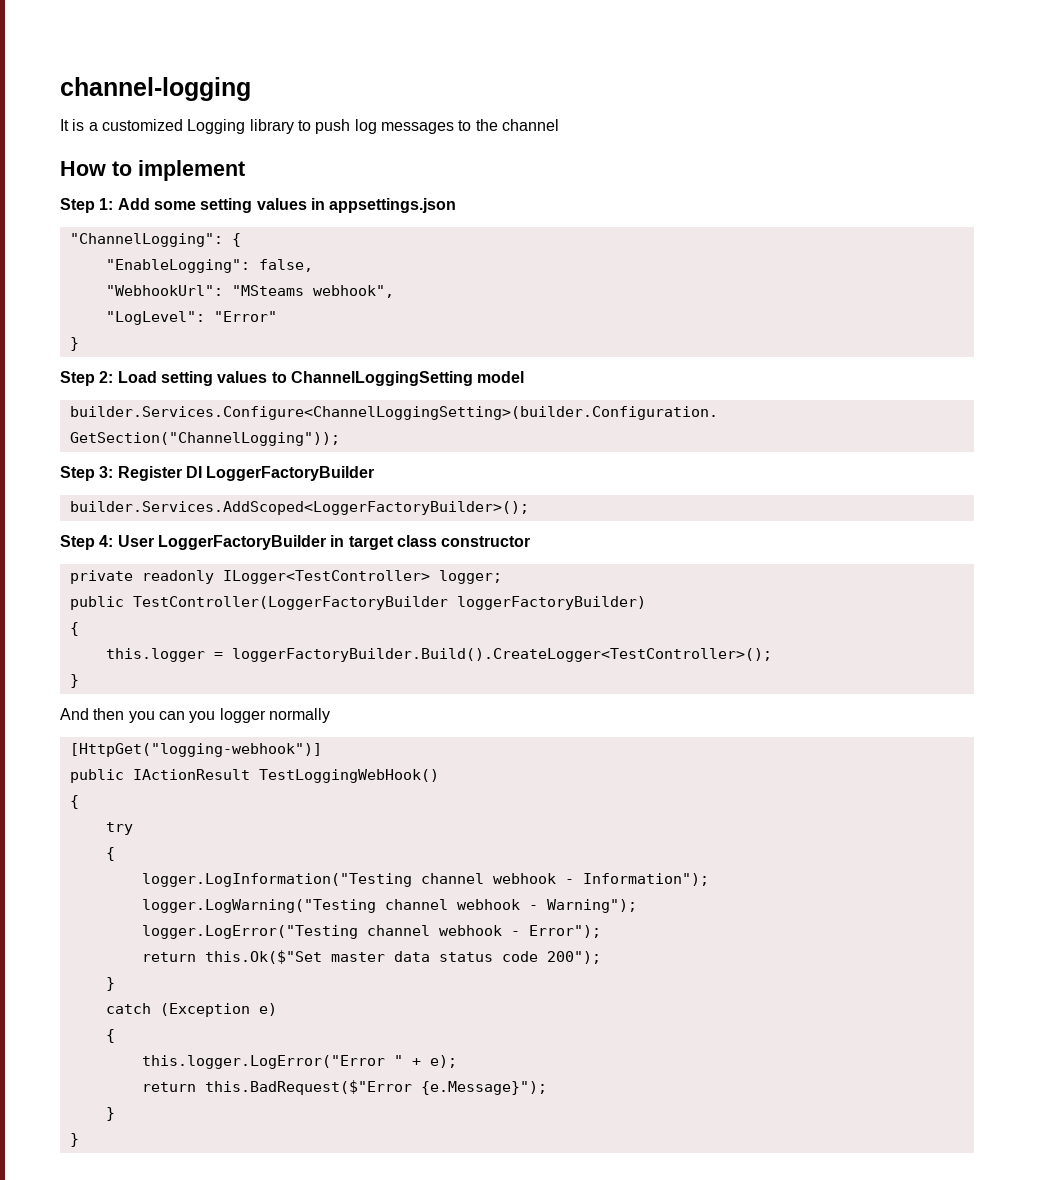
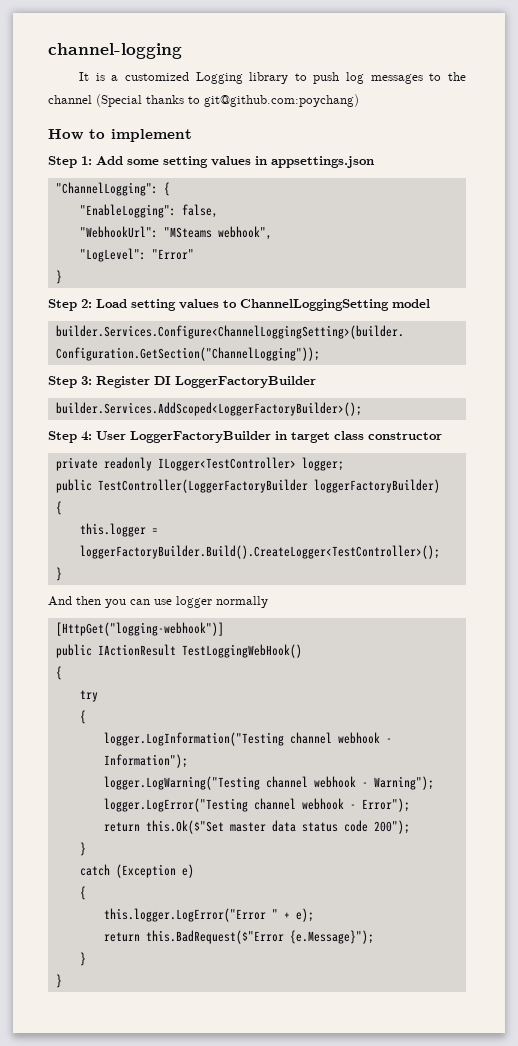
(559, 125) none -> [96,94,359,107] (Special thanks to git@github.com:poychang)
[189,711,216,723] you -> [154,599,172,605] use

